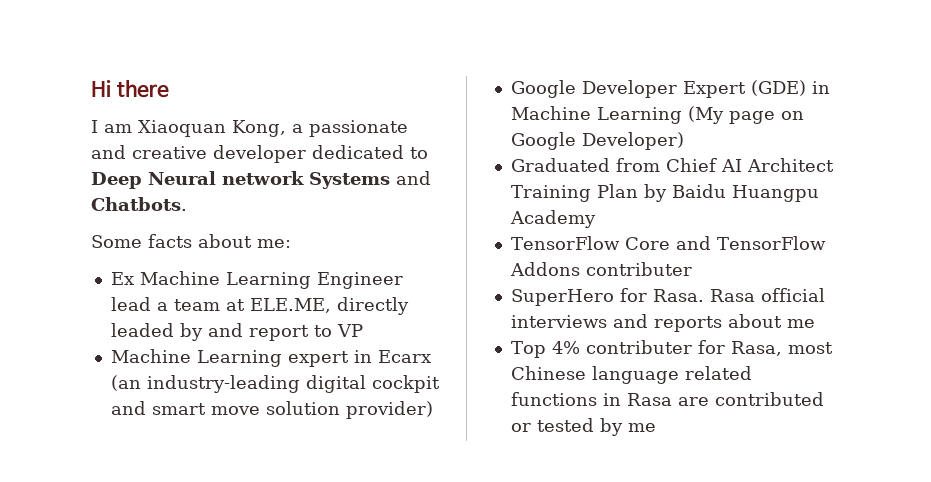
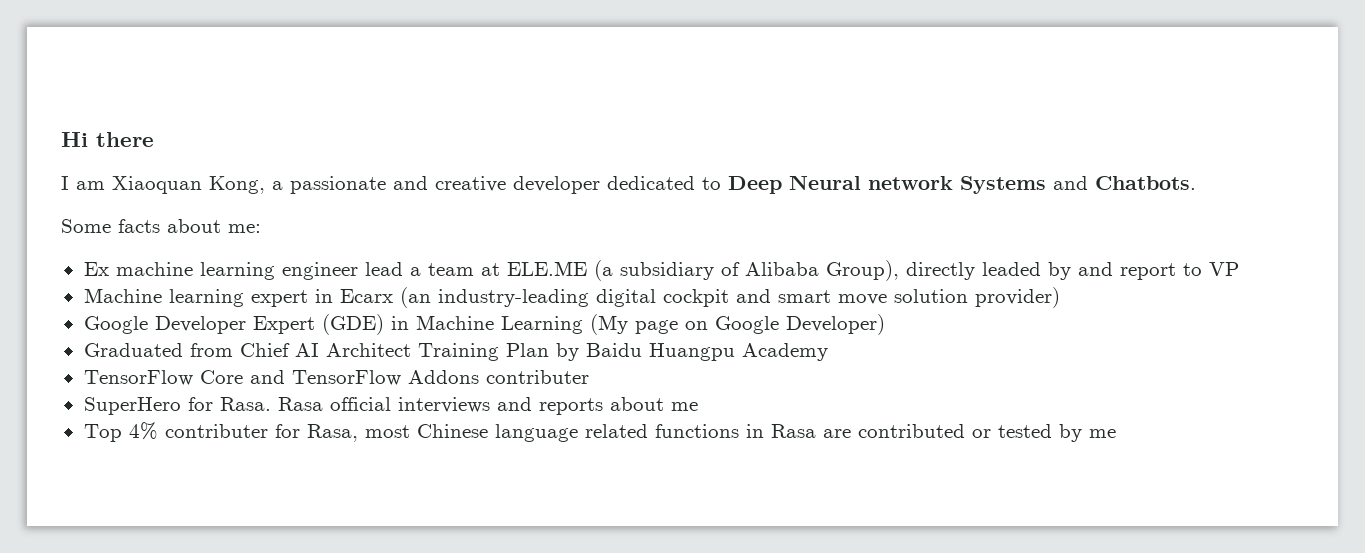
[139,271,403,289] Machine Learning Engineer -> [115,262,358,280] machine learning engineer
[249,298,331,313] ELE.ME, -> [506,260,899,281] ELE.ME (a subsidiary of Alibaba Group),
[196,350,282,367] Learning -> [168,289,244,307] learning

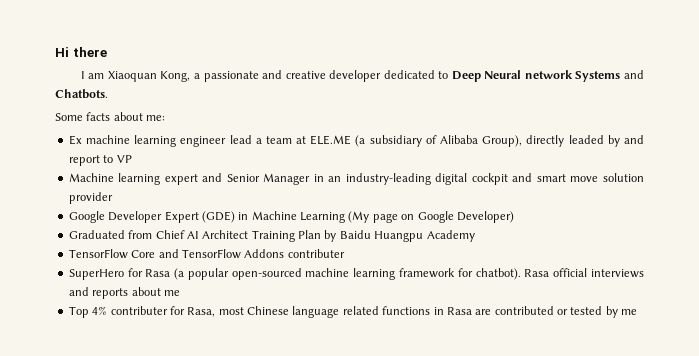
[314,287,431,308] in Ecarx (an -> [202,173,342,185] and Senior Manager in an
[974,287,1060,308] provider) -> [68,192,113,204] provider
[219,397,271,411] Rasa. -> [145,268,521,280] Rasa (a popular open-sourced machine learning framework for chatbot).

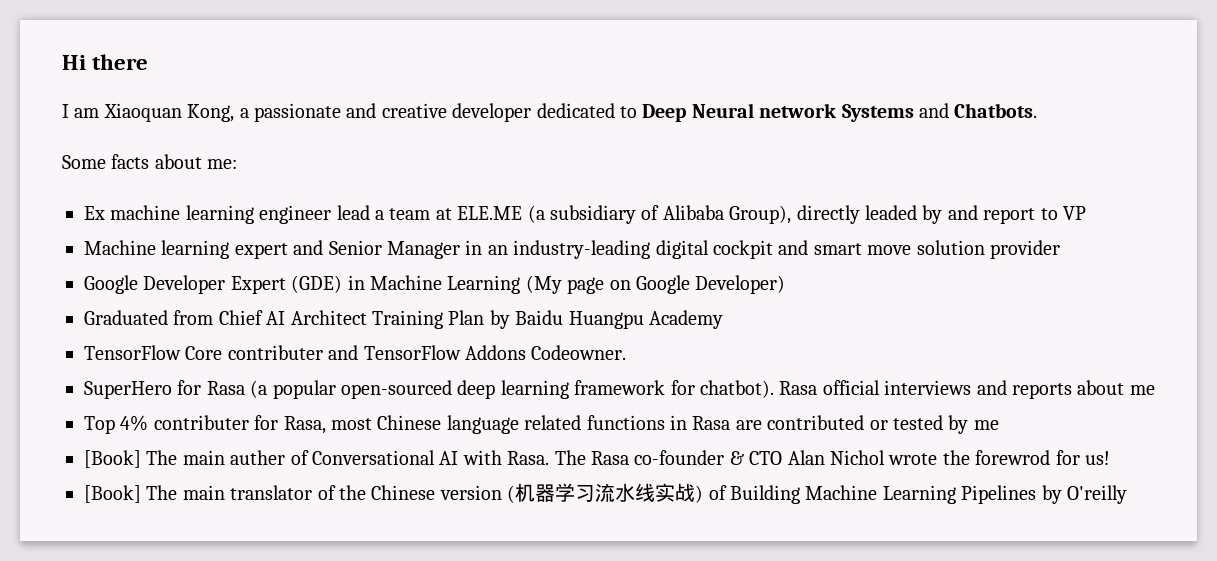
(156, 254) none -> [227,345,323,360] contributer
[287,249,345,258] contributer -> [531,345,627,360] Codeowner.
[305,268,350,277] machine -> [457,380,496,399] deep
(638, 312) none -> [84,450,1110,468] [84,483,1127,504] // [Book] The main auther of Conversational AI with Rasa. The Rasa co-founder & CTO Alan Nichol wrote the forewrod for us! // [Book] The main translator of the Chinese version (机器学习流水线实战) of Building Machine Learning Pipelines by O'reilly

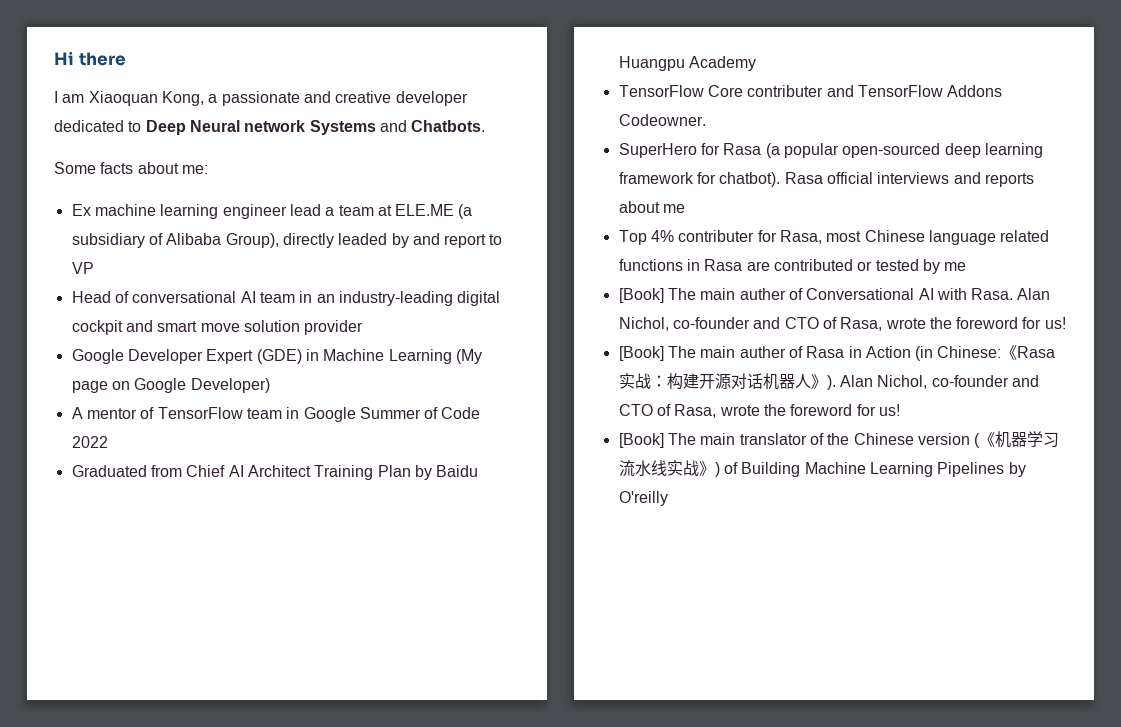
[84,240,460,259] Machine learning expert and Senior Manager -> [71,291,295,303] Head of conversational AI team
(786, 284) none -> [71,407,481,422] [71,436,108,448] // A mentor of TensorFlow team in Google Summer of Code 2022
[554,450,1051,465] The Rasa co-founder & CTO Alan Nichol wrote the forewrod -> [1017,288,1051,300] [618,317,1066,331] [618,345,1056,361] [618,373,1039,390] [618,404,853,418] Alan Nichol, co-founder and CTO of Rasa, wrote the foreword for us! // [Book] The main auther of Rasa in Action (in Chinese:《Rasa实战：构建开源对话机器人》). Alan Nichol, co-founder and CTO of Rasa, wrote the foreword
(516, 494) none -> [979,432,996,447] 《
(696, 492) none -> [698,461,715,476] 》

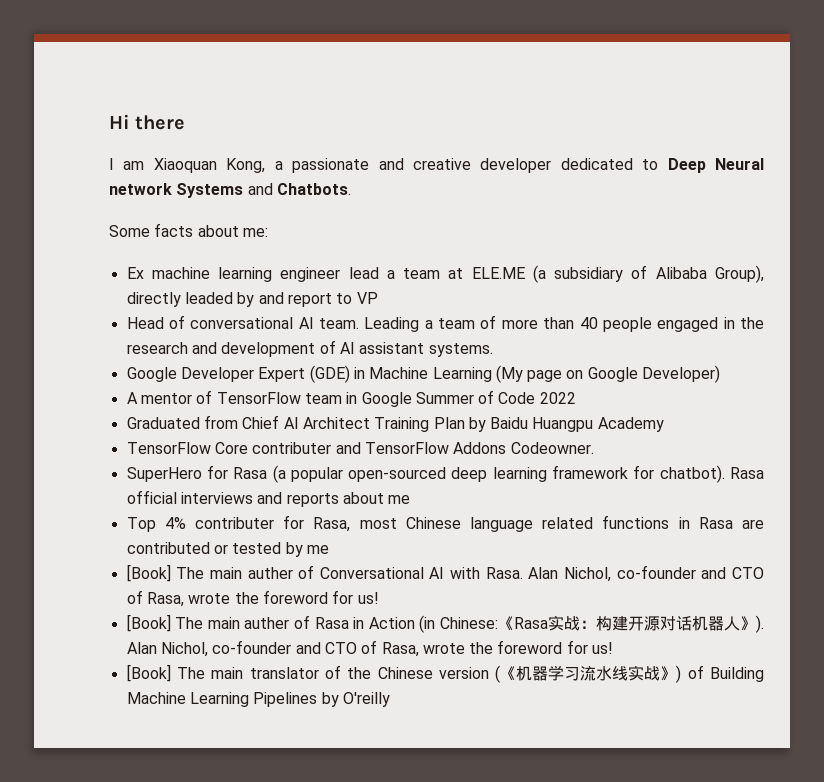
[259,291,501,306] [71,320,364,335] team in an industry-leading digital cockpit and smart move solution provider -> [319,315,765,332] [126,340,493,357] team. Leading a team of more than 40 people engaged in the research and development of AI assistant systems.

